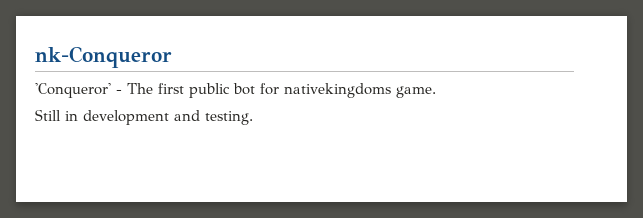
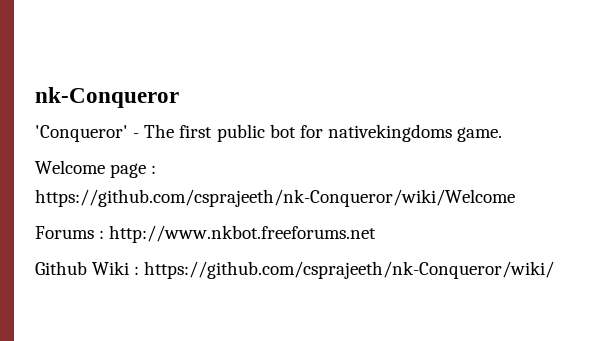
[35,109,253,125] Still in development and testing. -> [35,160,157,178] [35,189,515,207] [35,225,377,243] [35,261,555,279] Welcome page : https://github.com/csprajeeth/nk-Conqueror/wiki/Welcome // Forums : http://www.nkbot.freeforums.net // Github Wiki : https://github.com/csprajeeth/nk-Conqueror/wiki/

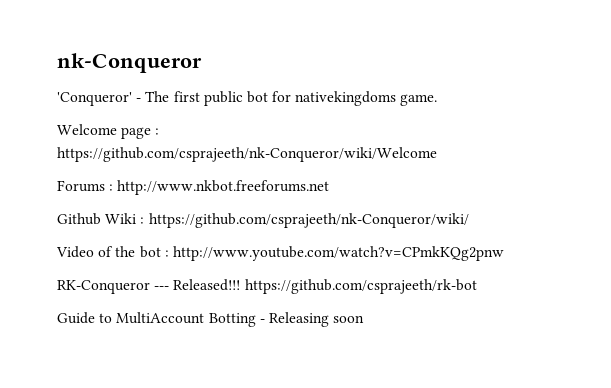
(555, 270) none -> [56,246,504,261] [57,279,477,294] [57,312,365,327] // Video of the bot : http://www.youtube.com/watch?v=CPmkKQg2pnw // RK-Conqueror --- Released!!! https://github.com/csprajeeth/rk-bot // Guide to MultiAccount Botting - Releasing soon

